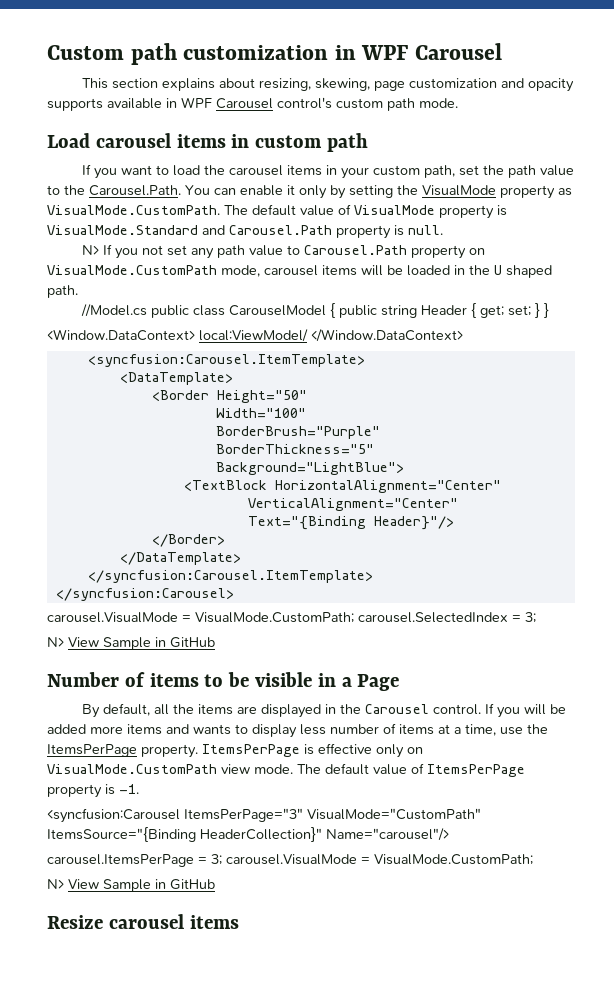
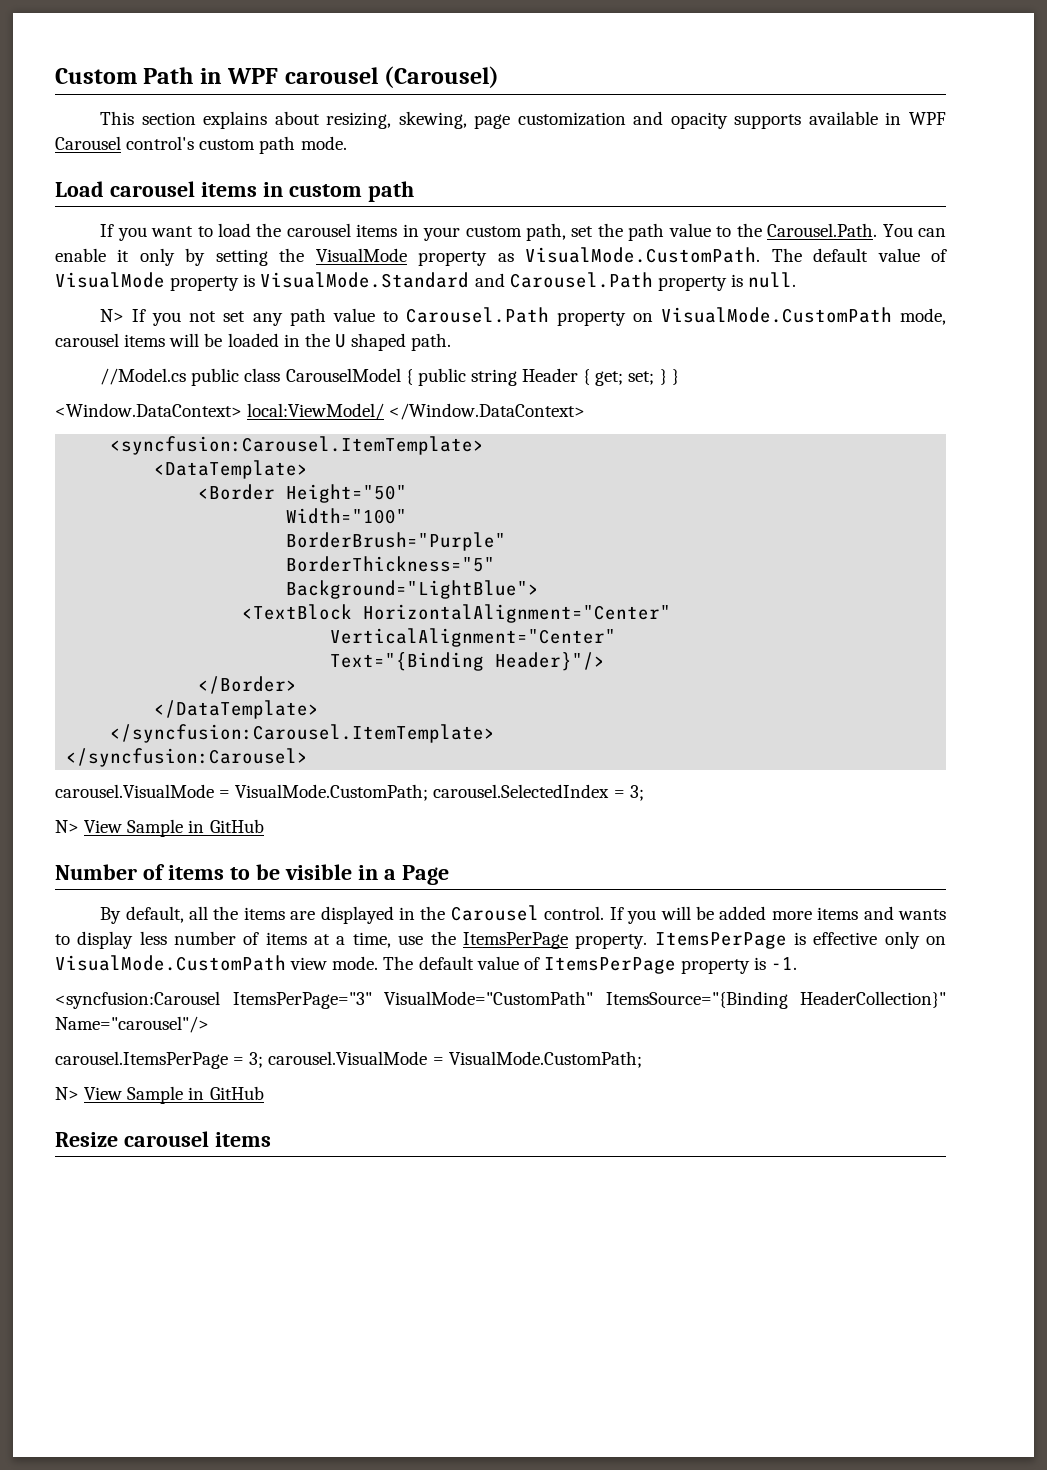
[130,43,503,65] path customization in WPF Carousel -> [143,66,500,88] Path in WPF carousel (Carousel)

